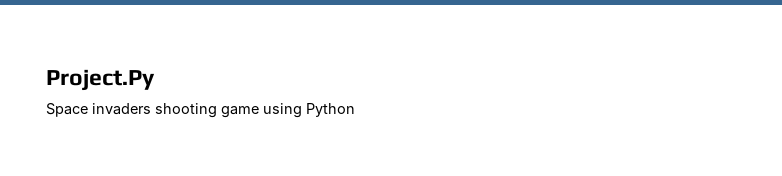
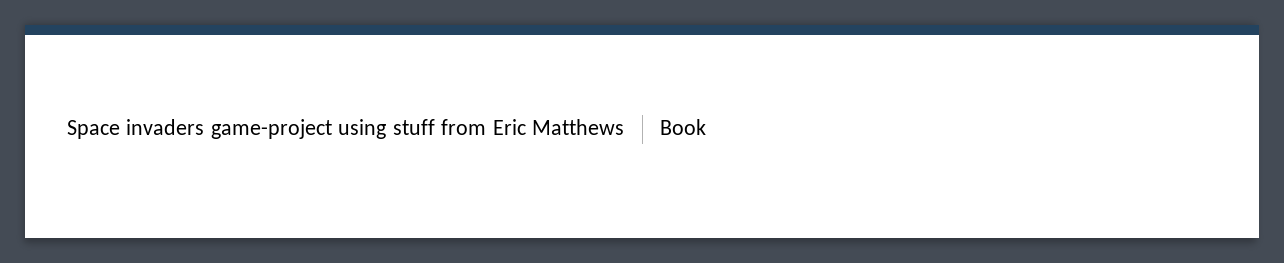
[46,69,155,91] Project.Py // -> (67, 129) none
[155,103,355,118] shooting game using Python -> [210,119,706,139] game-project using stuff from Eric Matthews Book

